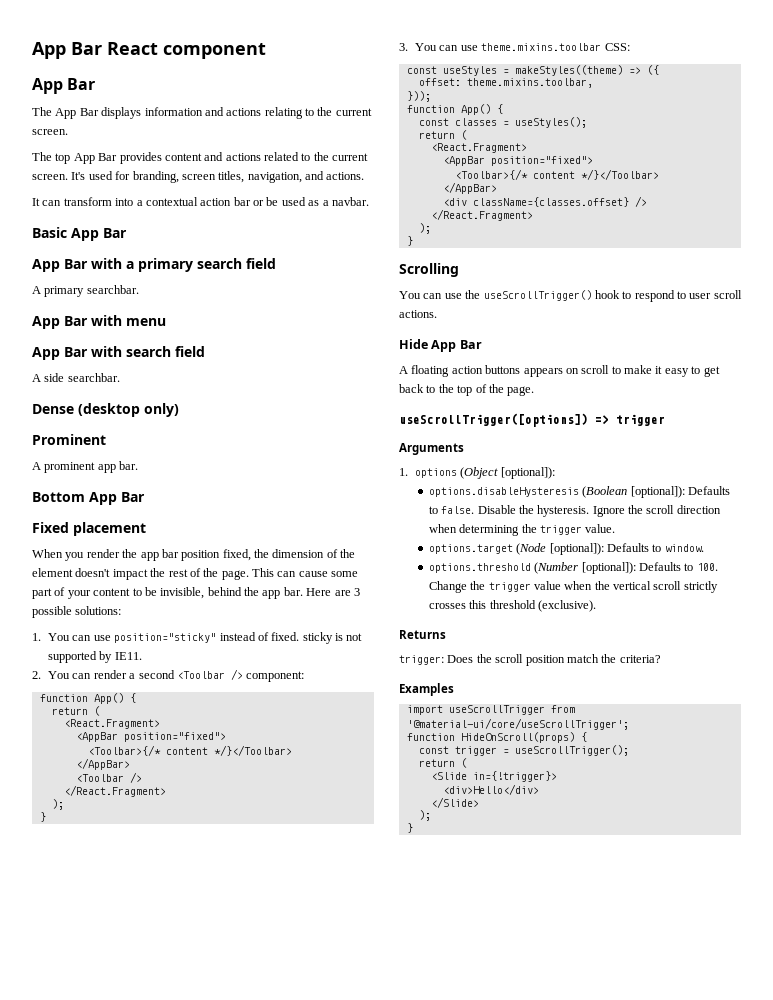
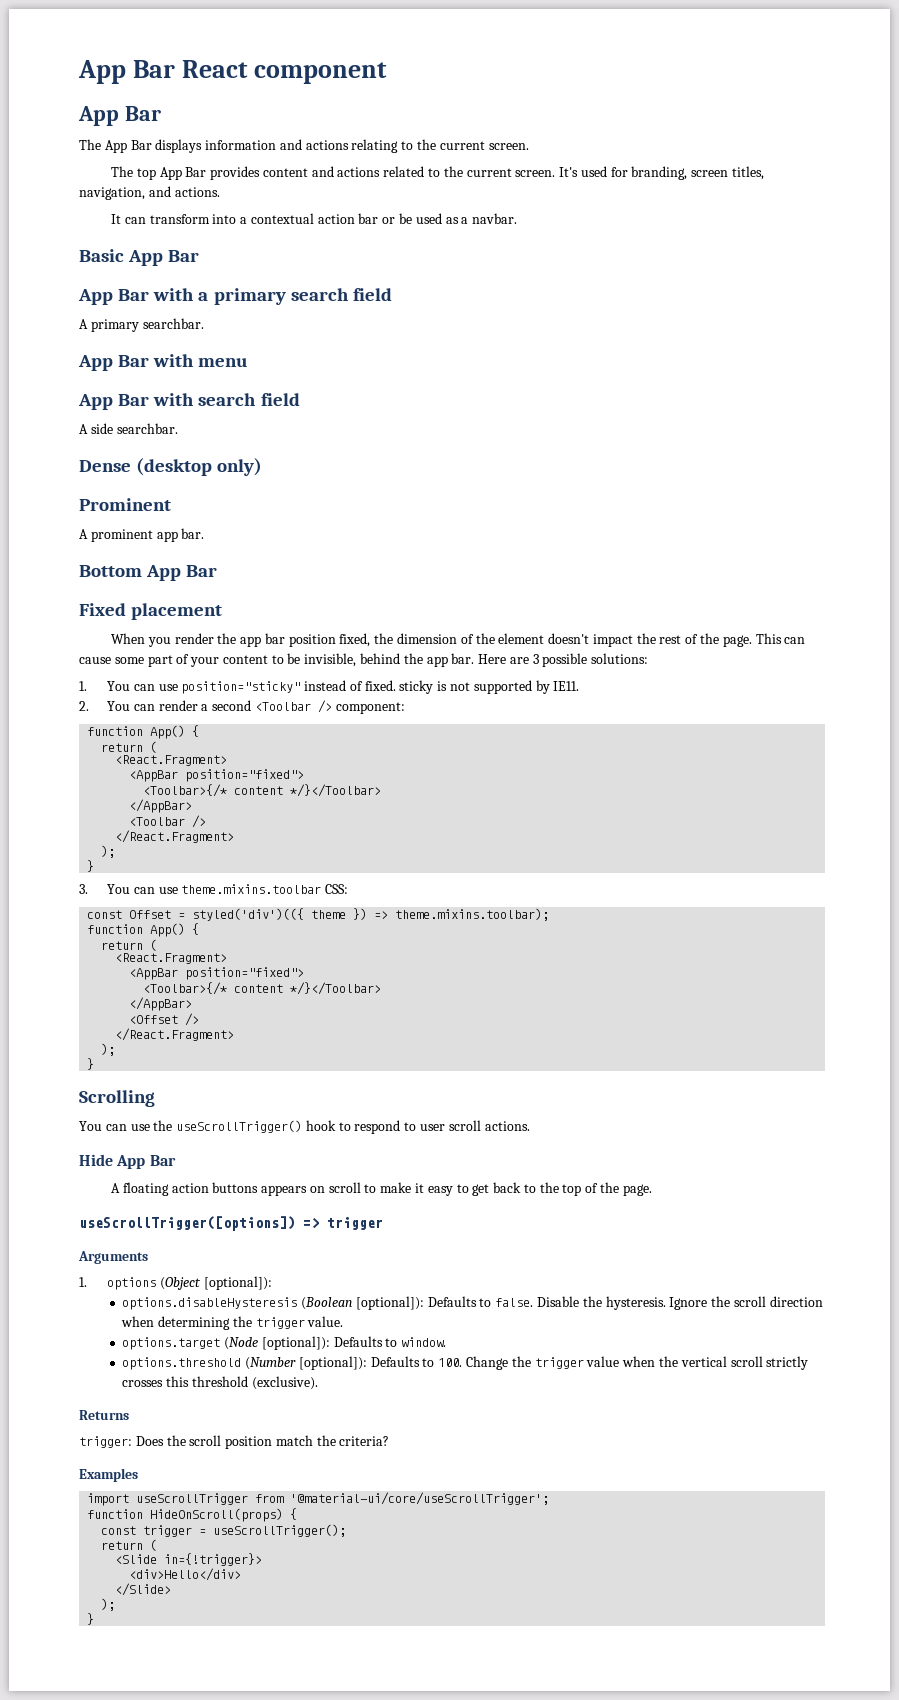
[442,65,659,76] [418,78,593,88] [406,91,431,102] [406,104,503,115] [418,117,587,128] [418,130,467,140] [430,143,527,153] [442,156,593,166] [454,169,659,180] [442,182,497,194] [442,197,629,207] useStyles = makeStyles((theme) => ({ // offset: theme.mixins.toolbar, // })); // function App() { // const classes = useStyles(); // return ( // <React.Fragment> // <AppBar position="fixed"> // <Toolbar>{/* content */}</Toolbar> // </AppBar> // <div className={classes.offset} -> [129,908,550,921] [87,923,200,937] [101,939,158,951] [115,953,228,964] [129,967,305,980] [143,982,382,995] [129,997,193,1011] [129,1015,179,1024] Offset = styled('div')(({ theme }) => theme.mixins.toolbar); // function App() { // return ( // <React.Fragment> // <AppBar position="fixed"> // <Toolbar>{/* content */}</Toolbar> // </AppBar> // <Offset

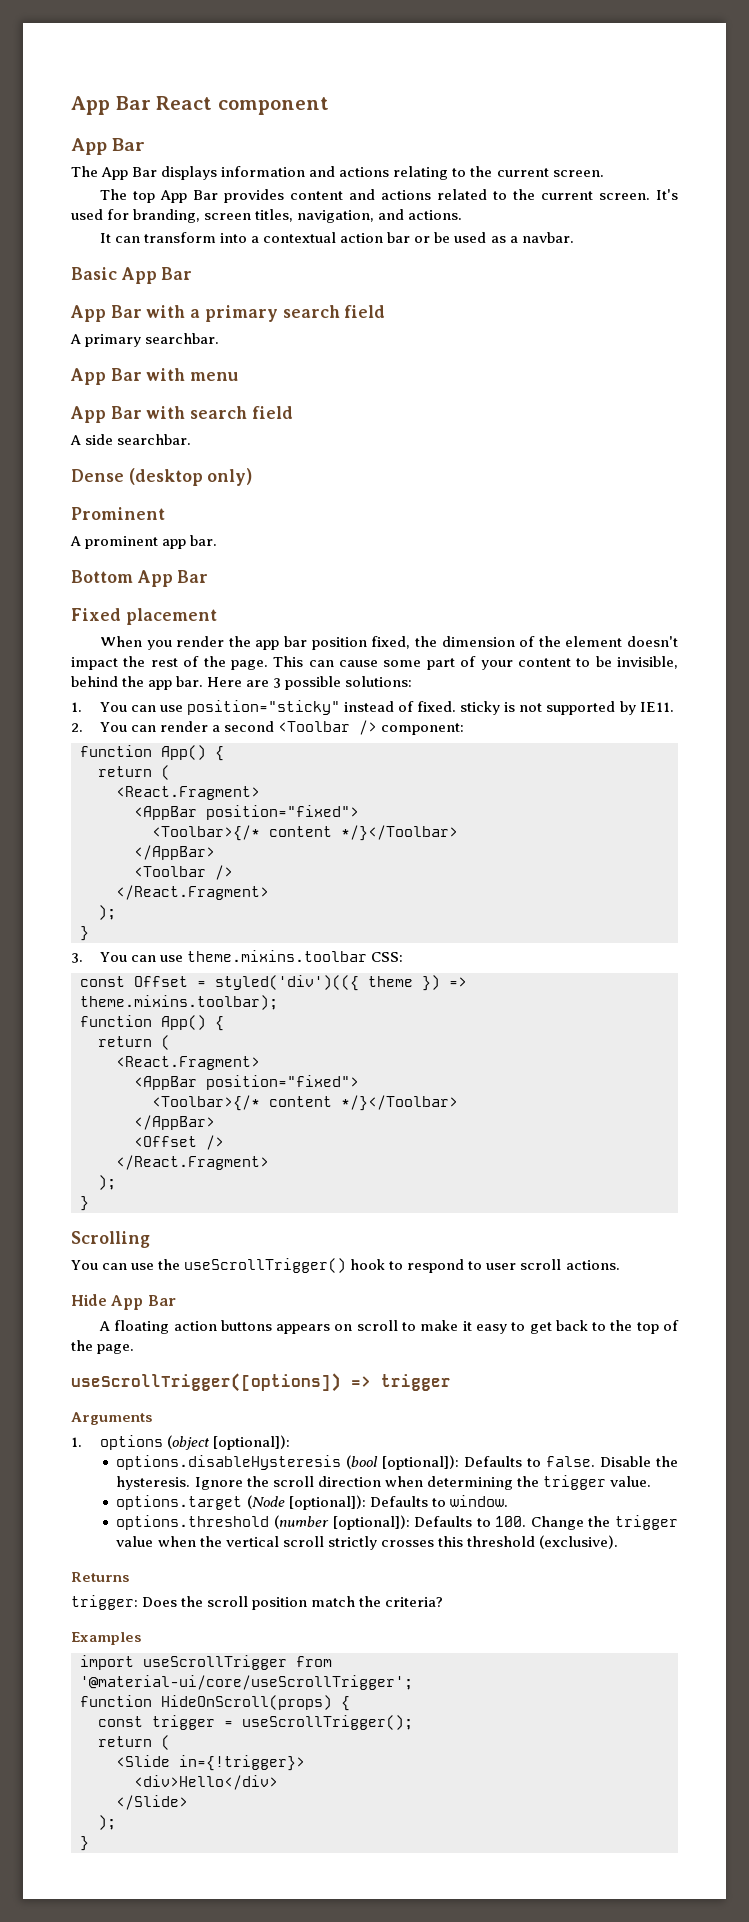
[159,1277,201,1290] (Object -> [167,1435,210,1450] (object
[301,1297,353,1310] (Boolean -> [346,1455,379,1469] (bool
[245,1357,297,1370] (Number -> [274,1515,330,1529] (number

